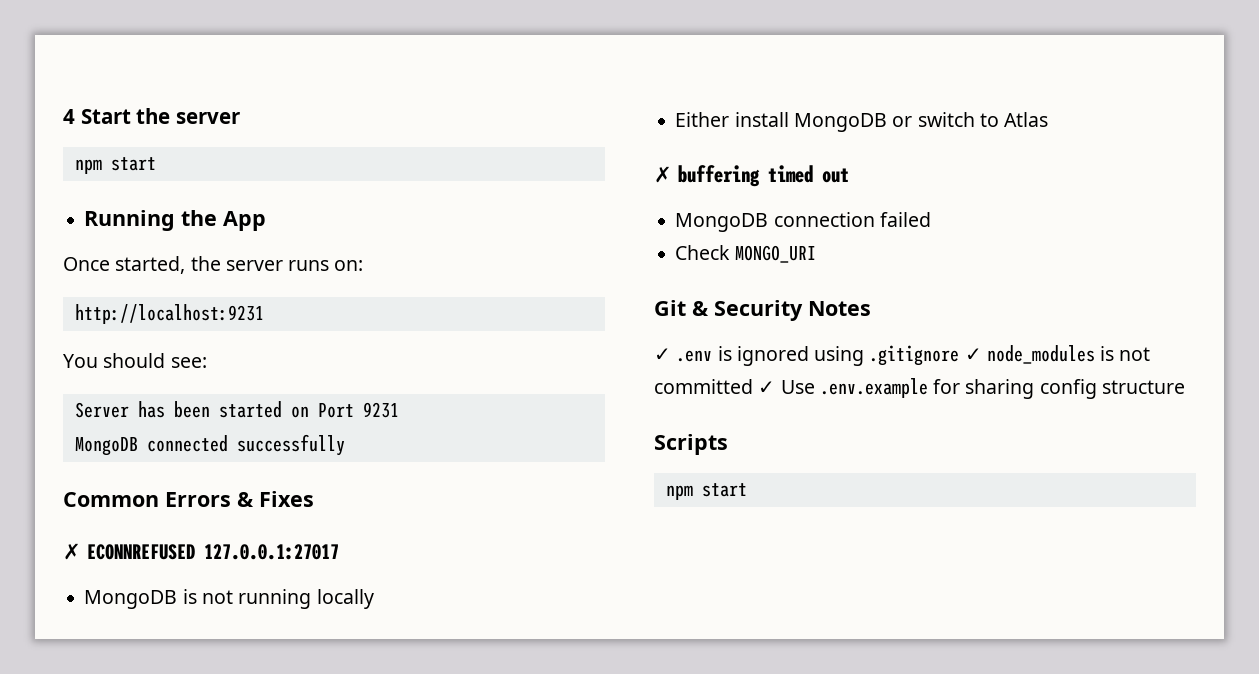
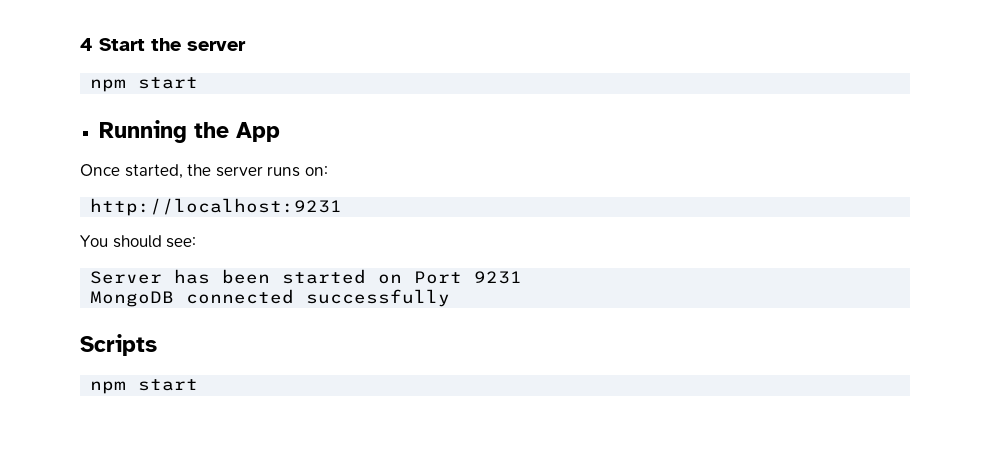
[63,491,314,507] [63,543,339,560] [84,589,374,609] [675,112,1049,132] [654,165,849,187] [675,212,931,232] [675,245,816,263] [654,300,871,321] [654,345,1151,366] [654,378,1185,399] // Common Errors & Fixes // ✗ ECONNREFUSED 127.0.0.1:27017 // MongoDB is not running locally // Either install MongoDB or switch to Atlas // ✗ buffering timed out // MongoDB connection failed // Check MONGO_URI // Git & Security Notes // ✓ .env is ignored using .gitignore ✓ node_modules is not committed ✓ Use .env.example for sharing config structure -> (451, 298) none

